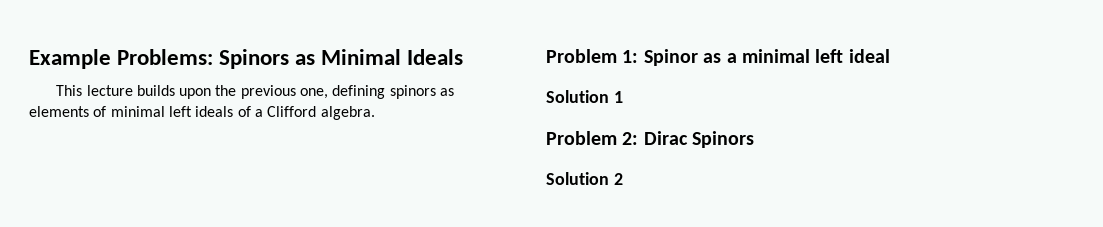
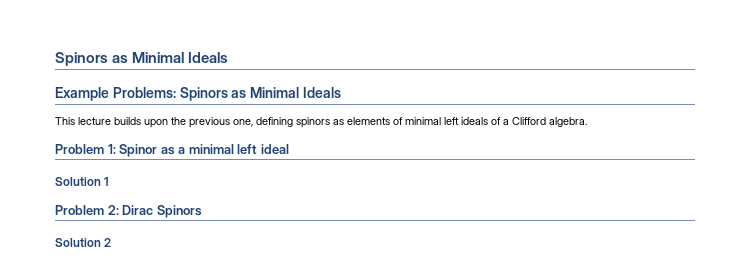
(29, 59) none -> [55,52,229,66] Spinors as Minimal Ideals //

